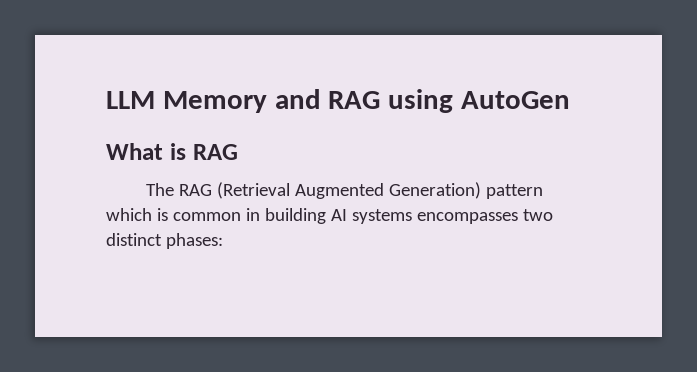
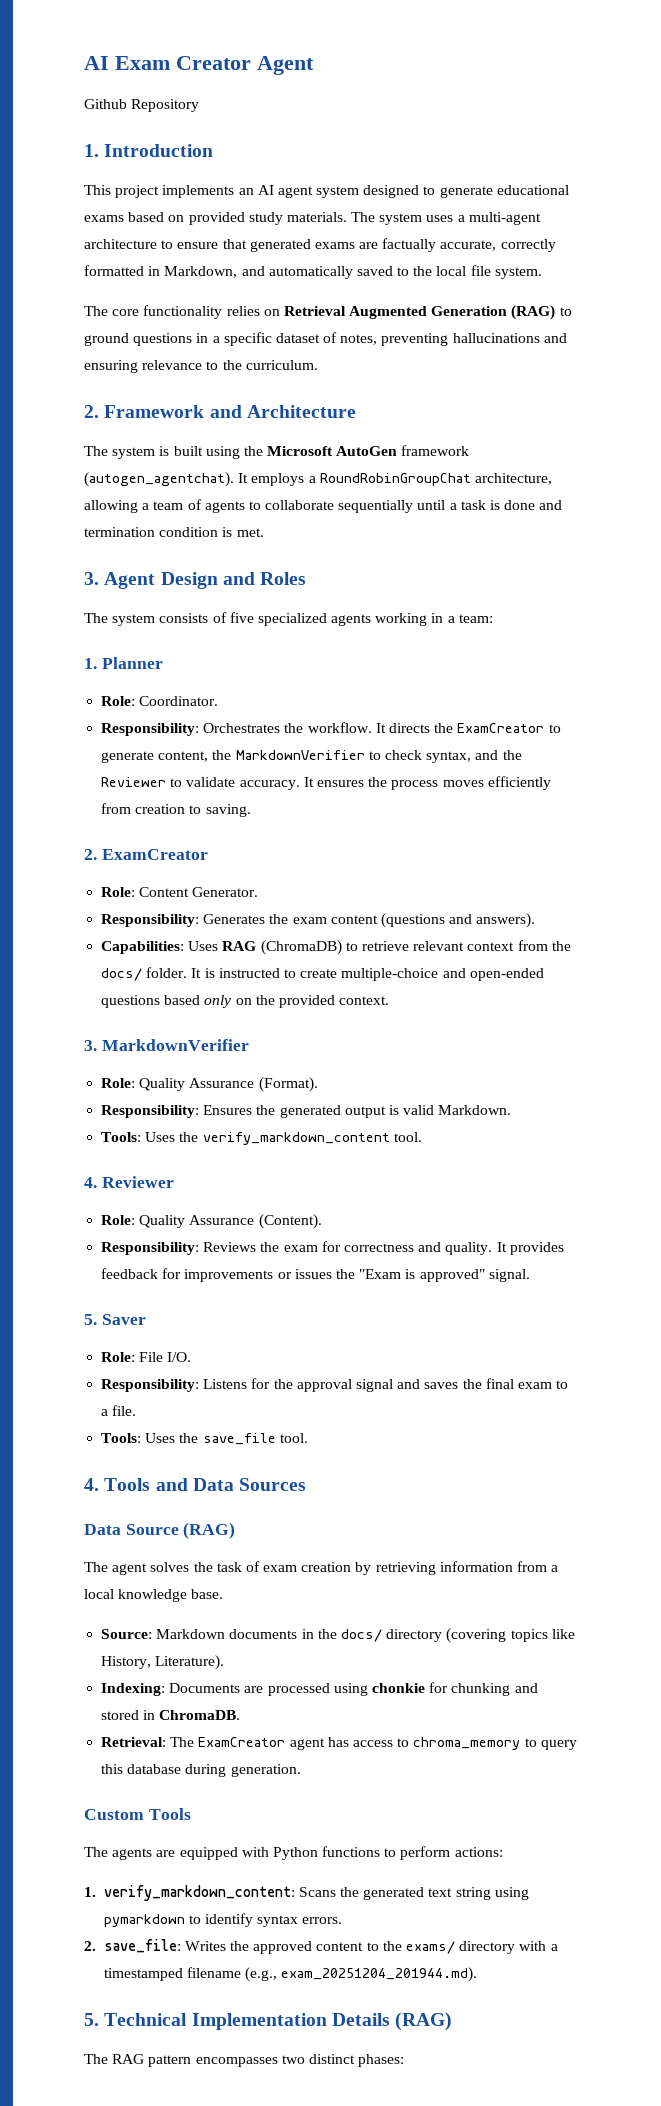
[106,89,571,113] [106,143,238,160] [145,182,543,199] [106,208,412,224] LLM Memory and RAG using AutoGen // What is RAG // The RAG (Retrieval Augmented Generation) pattern which is common in building AI systems -> [84,56,314,75] [84,99,200,112] [84,144,214,157] [84,185,569,198] [84,212,541,225] [84,238,556,252] [84,265,542,279] [84,305,572,320] [84,332,567,346] [84,360,318,373] [84,405,356,418] [84,445,470,459] [84,472,552,487] [84,499,563,513] [84,527,264,537] [84,572,307,589] [84,612,493,626] [84,657,163,669] [101,696,219,706] [101,722,561,736] [101,750,522,763] [101,776,551,790] [101,803,251,817] [84,849,208,860] [101,887,259,897] [101,913,536,928] [101,940,571,955] [101,967,544,981] [101,995,390,1008] [84,1039,249,1051] [101,1077,318,1092] [101,1105,512,1118] [101,1132,422,1145] [84,1176,174,1188] [101,1214,322,1229] [101,1241,564,1255] [101,1268,530,1282] [84,1314,146,1325] [101,1352,192,1362] [101,1378,569,1392] [101,1405,137,1416] [101,1433,308,1445] [84,1478,307,1491] [84,1522,236,1539] [84,1561,559,1575] [84,1589,224,1602] [101,1628,575,1643] [101,1655,225,1670] [101,1682,538,1696] [101,1710,241,1720] [101,1737,577,1750] [101,1764,301,1777] [84,1808,191,1820] [84,1846,503,1860] [84,1885,529,1901] [103,1913,343,1927] [84,1939,558,1954] [103,1967,478,1982] [84,2012,453,2031] [84,2054,192,2067] AI Exam Creator Agent // Github Repository // 1. Introduction // This project implements an AI agent system designed to generate educational exams based on provided study materials. The system uses a multi-agent architecture to ensure that generated exams are factually accurate, correctly formatted in Markdown, and automatically saved to the local file system. // The core functionality relies on Retrieval Augmented Generation (RAG) to ground questions in a specific dataset of notes, preventing hallucinations and ensuring relevance to the curriculum. // 2. Framework and Architecture // The system is built using the Microsoft AutoGen framework (autogen_agentchat). It employs a RoundRobinGroupChat architecture, allowing a team of agents to collaborate sequentially until a task is done and termination condition is met. // 3. Agent Design and Roles // The system consists of five specialized agents working in a team: // 1. Planner // Role: Coordinator. // Responsibility: Orchestrates the workflow. It directs the ExamCreator to generate content, the MarkdownVerifier to check syntax, and the Reviewer to validate accuracy. It ensures the process moves efficiently from creation to saving. // 2. ExamCreator // Role: Content Generator. // Responsibility: Generates the exam content (questions and answers). // Capabilities: Uses RAG (ChromaDB) to retrieve relevant context from the docs/ folder. It is instructed to create multiple-choice and open-ended questions based only on the provided context. // 3. MarkdownVerifier // Role: Quality Assurance (Format). // Responsibility: Ensures the generated output is valid Markdown. // Tools: Uses the verify_markdown_content tool. // 4. Reviewer // Role: Quality Assurance (Content). // Responsibility: Reviews the exam for correctness and quality. It provides feedback for improvements or issues the "Exam is approved" signal. // 5. Saver // Role: File I/O. // Responsibility: Listens for the approval signal and saves the final exam to a file. // Tools: Uses the save_file tool. // 4. Tools and Data Sources // Data Source (RAG) // The agent solves the task of exam creation by retrieving information from a local knowledge base. // Source: Markdown documents in the docs/ directory (covering topics like History, Literature). // Indexing: Documents are processed using chonkie for chunking and stored in ChromaDB. // Retrieval: The ExamCreator agent has access to chroma_memory to query this database during generation. // Custom Tools // The agents are equipped with Python functions to perform actions: // 1. verify_markdown_content: Scans the generated text string using pymarkdown to identify syntax errors. // 2. save_file: Writes the approved content to the exams/ directory with a timestamped filename (e.g., exam_20251204_201944.md). // 5. Technical Implementation Details (RAG) // The RAG pattern

